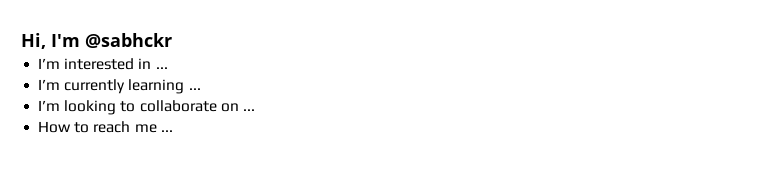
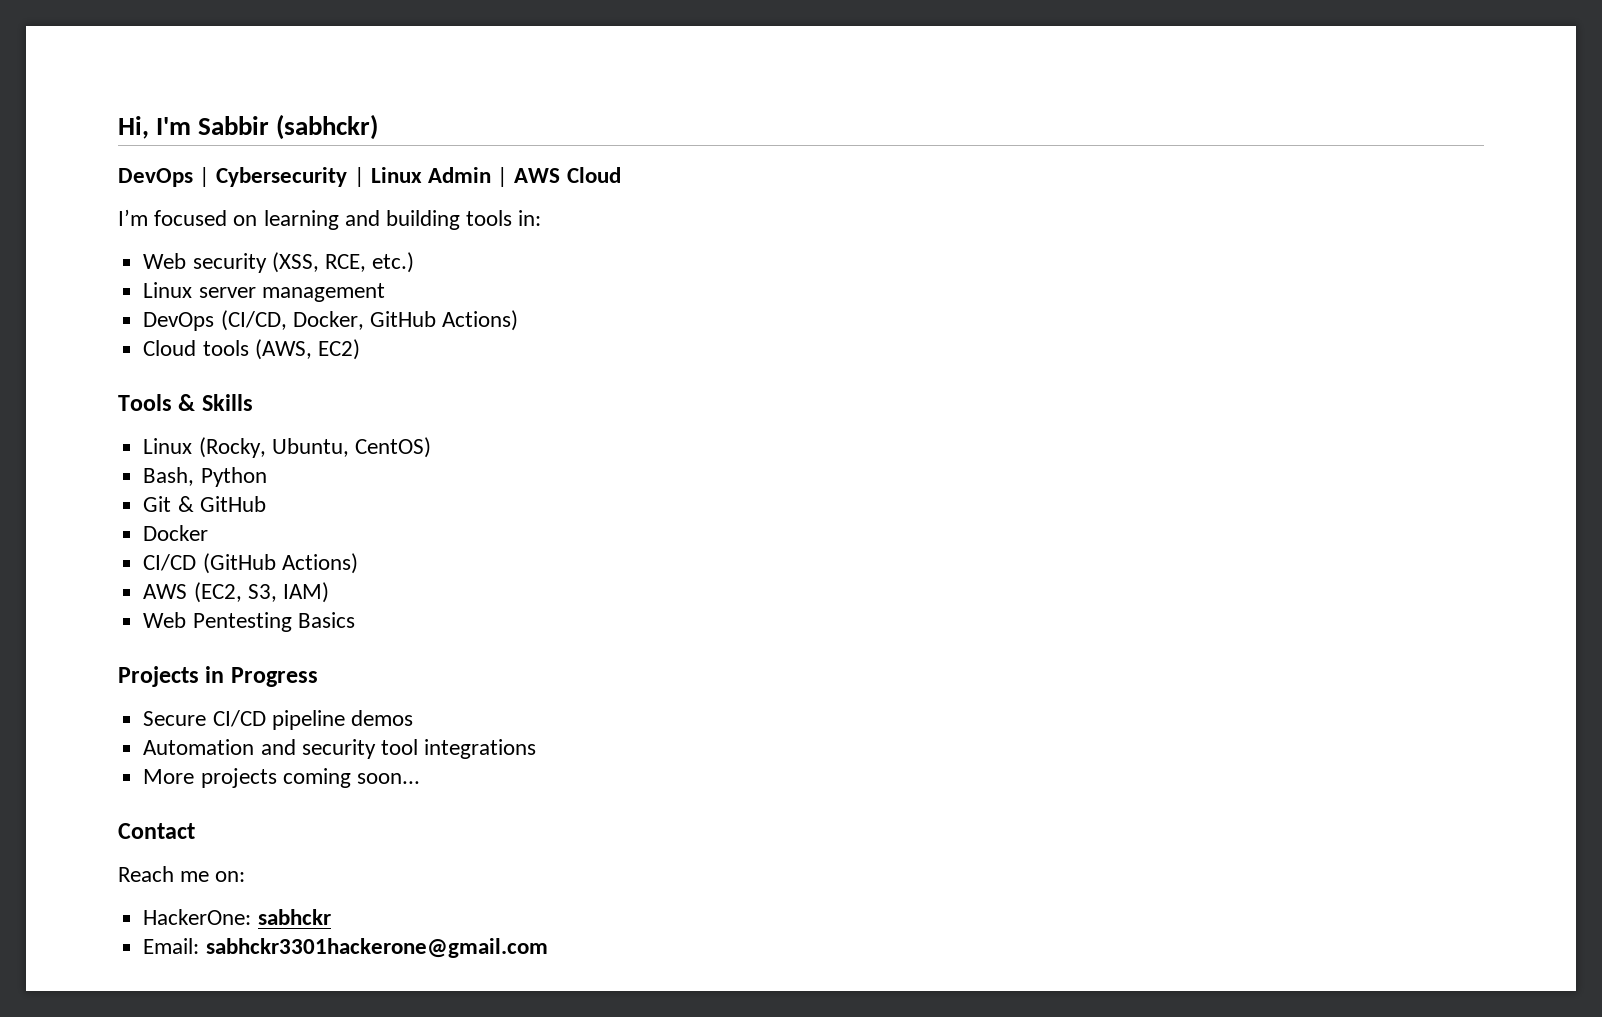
[85,33,172,48] [38,58,168,70] [38,79,201,94] [38,100,255,115] [38,121,173,133] @sabhckr // I’m interested in ... // I’m currently learning ... // I’m looking to collaborate on ... // How to reach me ... -> [198,114,379,140] [118,167,621,187] [118,209,542,230] [143,252,415,273] [143,282,385,302] [143,310,519,331] [143,339,360,360] [118,394,253,411] [143,437,431,458] [143,467,267,487] [143,496,266,512] [143,525,209,541] [143,553,358,574] [143,582,329,603] [143,612,355,632] [118,666,318,687] [143,710,413,730] [143,739,537,759] [143,768,420,788] [118,823,195,839] [118,866,246,882] [143,909,331,925] [143,938,548,958] Sabbir (sabhckr) // DevOps | Cybersecurity | Linux Admin | AWS Cloud // I’m focused on learning and building tools in: // Web security (XSS, RCE, etc.) // Linux server management // DevOps (CI/CD, Docker, GitHub Actions) // Cloud tools (AWS, EC2) // Tools & Skills // Linux (Rocky, Ubuntu, CentOS) // Bash, Python // Git & GitHub // Docker // CI/CD (GitHub Actions) // AWS (EC2, S3, IAM) // Web Pentesting Basics // Projects in Progress // Secure CI/CD pipeline demos // Automation and security tool integrations // More projects coming soon... // Contact // Reach me on: // HackerOne: sabhckr // Email: sabhckr3301hackerone@gmail.com

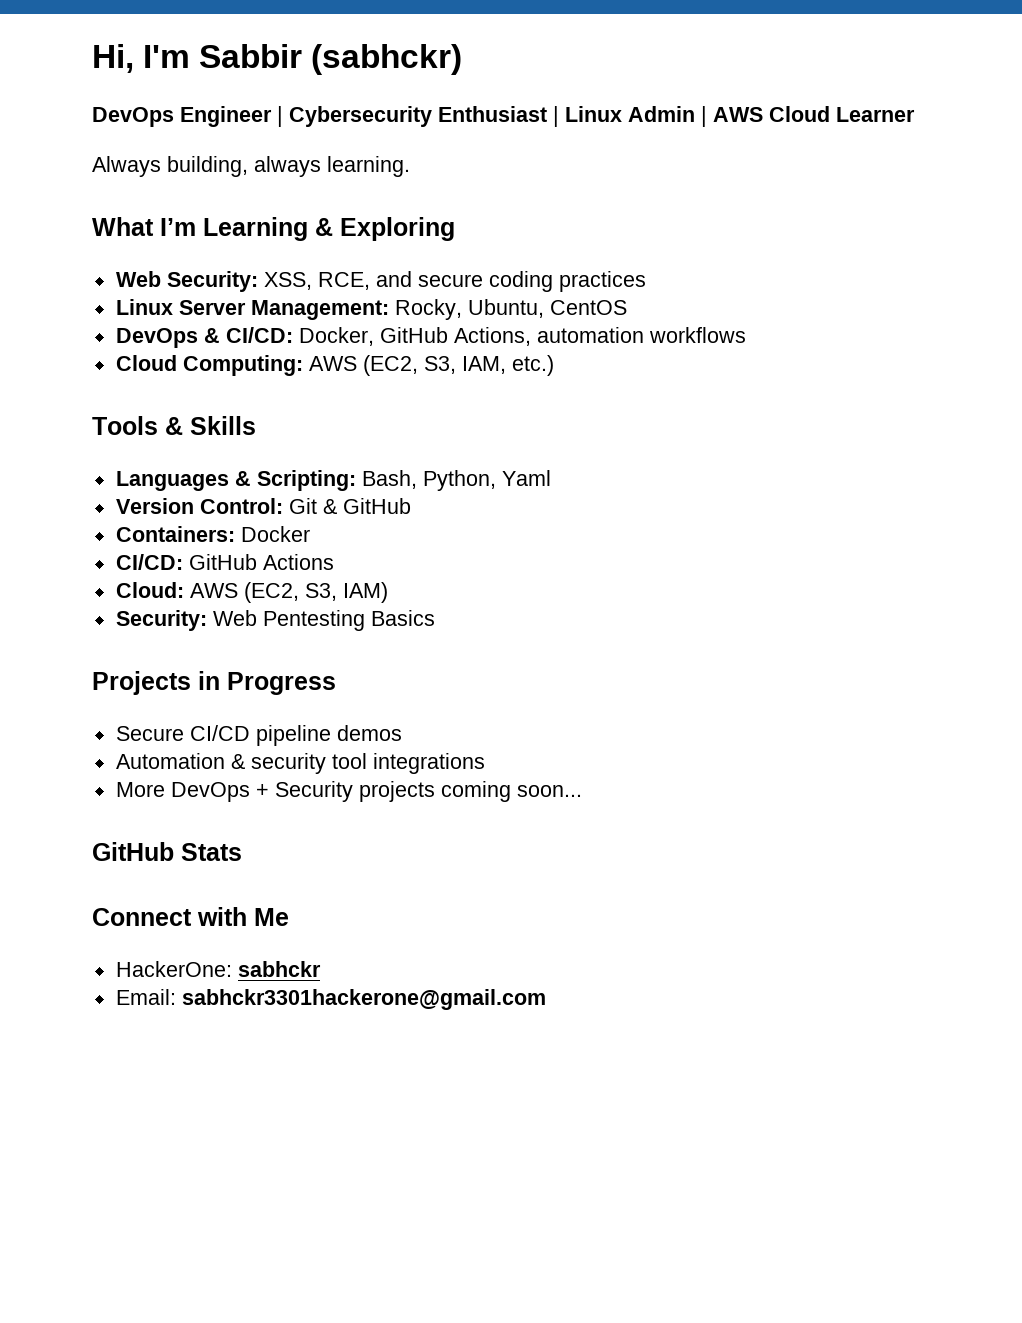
(193, 177) none -> [180,106,272,127] Engineer
(348, 177) none -> [438,106,547,122] Enthusiast
[118,209,542,230] [143,252,415,273] [143,282,385,302] [143,310,519,331] [143,339,360,360] [118,394,253,411] [143,437,431,458] [143,467,267,487] // I’m focused on learning and building tools in: // Web security (XSS, RCE, etc.) // Linux server management // DevOps (CI/CD, Docker, GitHub Actions) // Cloud tools (AWS, EC2) // Tools & Skills // Linux (Rocky, Ubuntu, CentOS) // Bash, Python // -> [836,107,915,122] [92,156,410,177] [92,217,455,241] [115,271,646,292] [115,299,627,320] [115,327,746,348] [115,355,554,376] [92,416,256,435] [115,470,551,491] [115,498,283,514] Learner // Always building, always learning. // What I’m Learning & Exploring // Web Security: XSS, RCE, and secure coding practices // Linux Server Management: Rocky, Ubuntu, CentOS // DevOps & CI/CD: Docker, GitHub Actions, automation workflows // Cloud Computing: AWS (EC2, S3, IAM, etc.) // Tools & Skills // Languages & Scripting: Bash, Python, Yaml // Version Control:
(266, 504) none -> [115,526,235,542] Containers:
[143,553,358,574] CI/CD (GitHub Actions) // -> [115,554,334,570] [115,582,184,598] CI/CD: GitHub Actions // Cloud:
(329, 592) none -> [115,610,207,631] Security:
[260,739,296,755] and -> [230,754,245,769] &
(195, 776) none -> [170,781,353,802] DevOps + Security
[118,823,195,839] [118,866,246,882] Contact // Reach me on: -> [92,842,242,861] [92,907,289,926] GitHub Stats // Connect with Me

